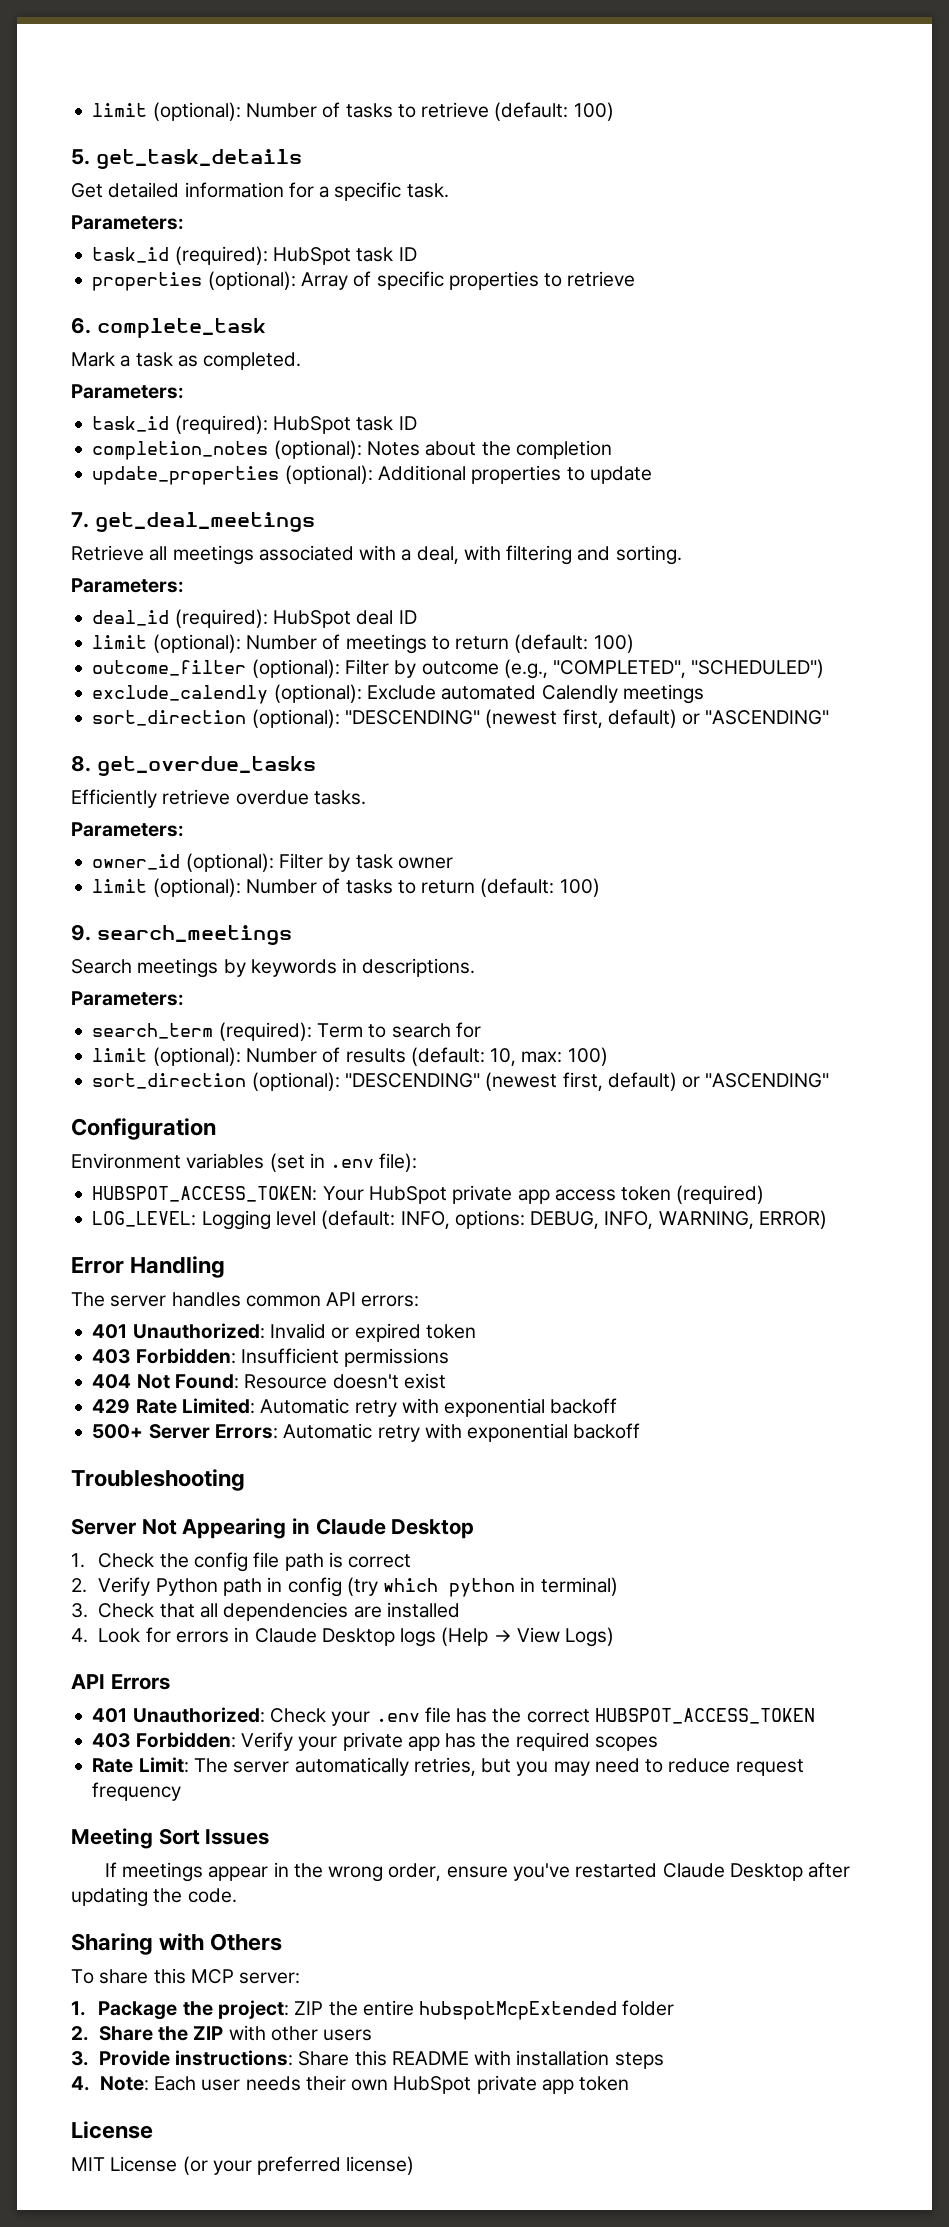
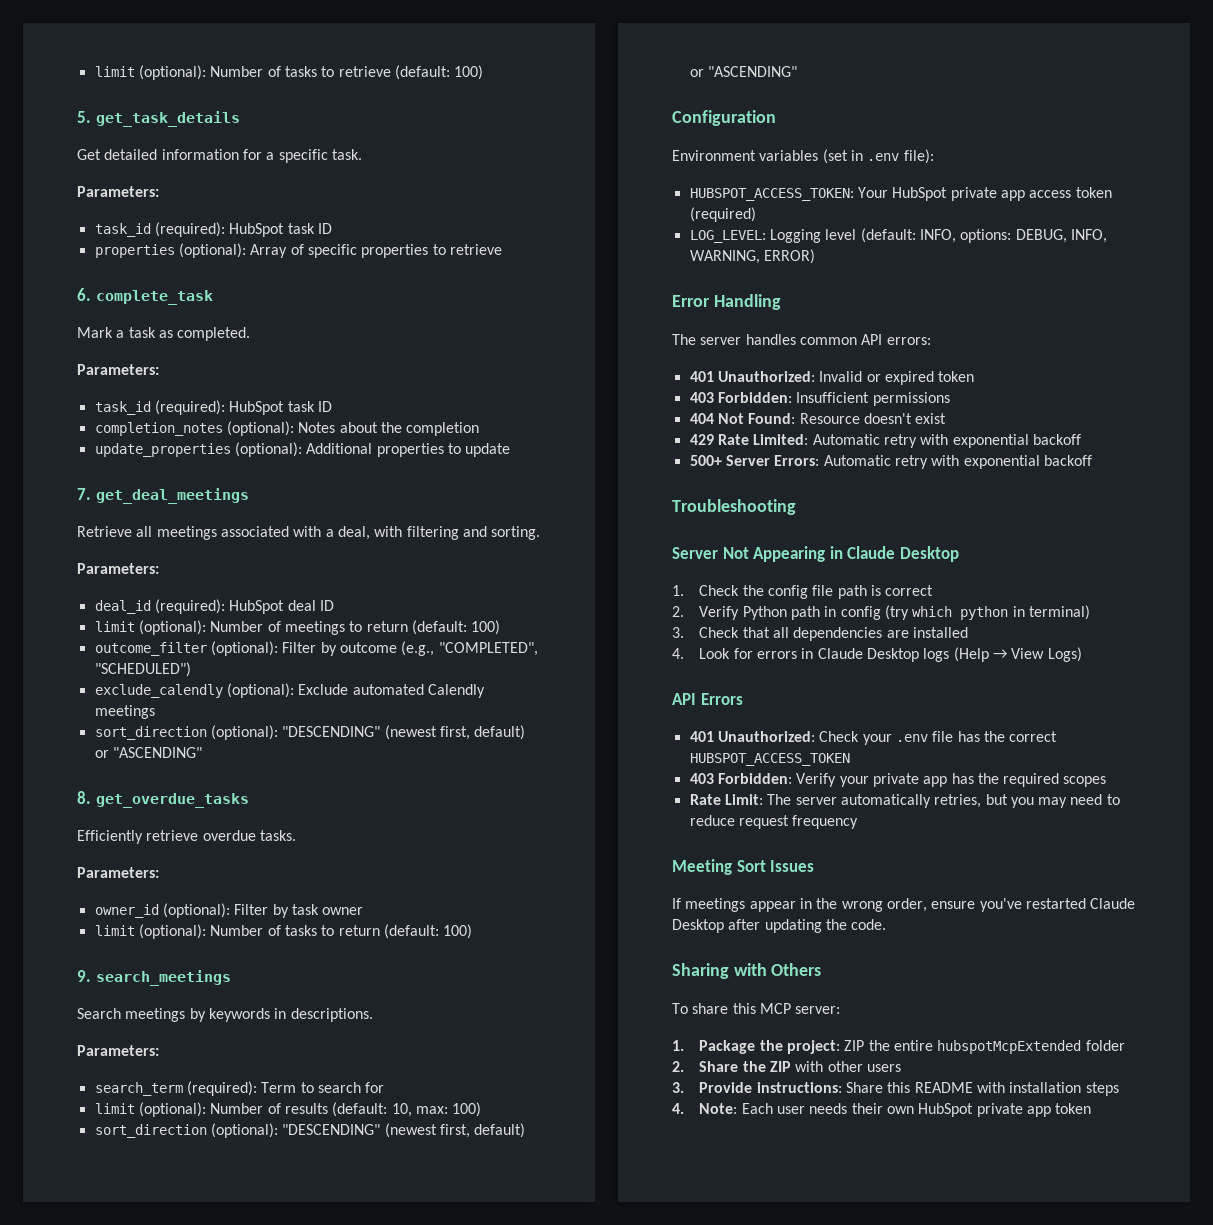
[71,2121,153,2139] [71,2156,415,2175] // License // MIT License (or your preferred license) -> (1092, 1108) none

